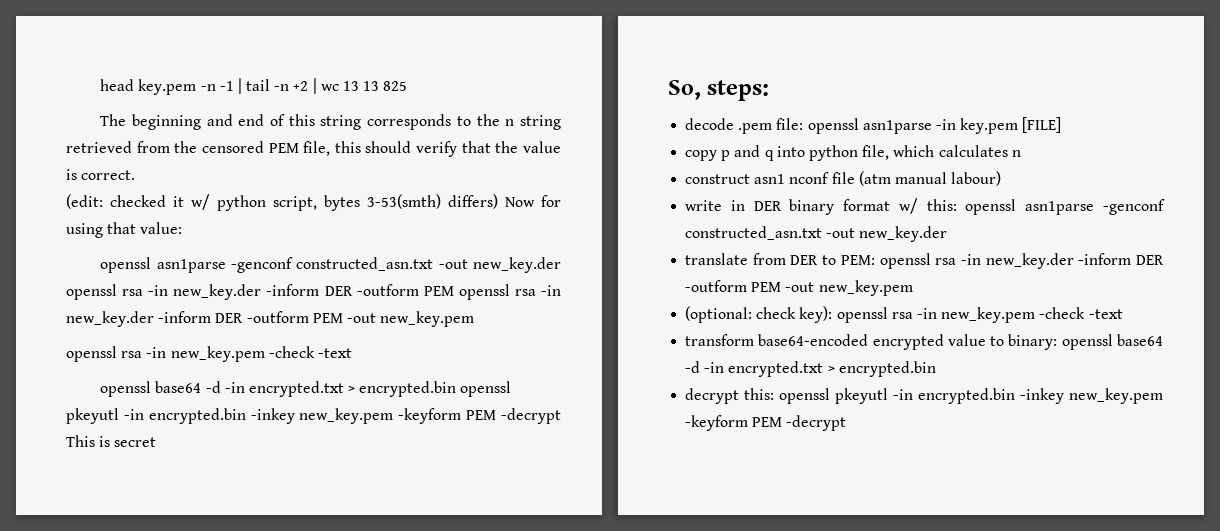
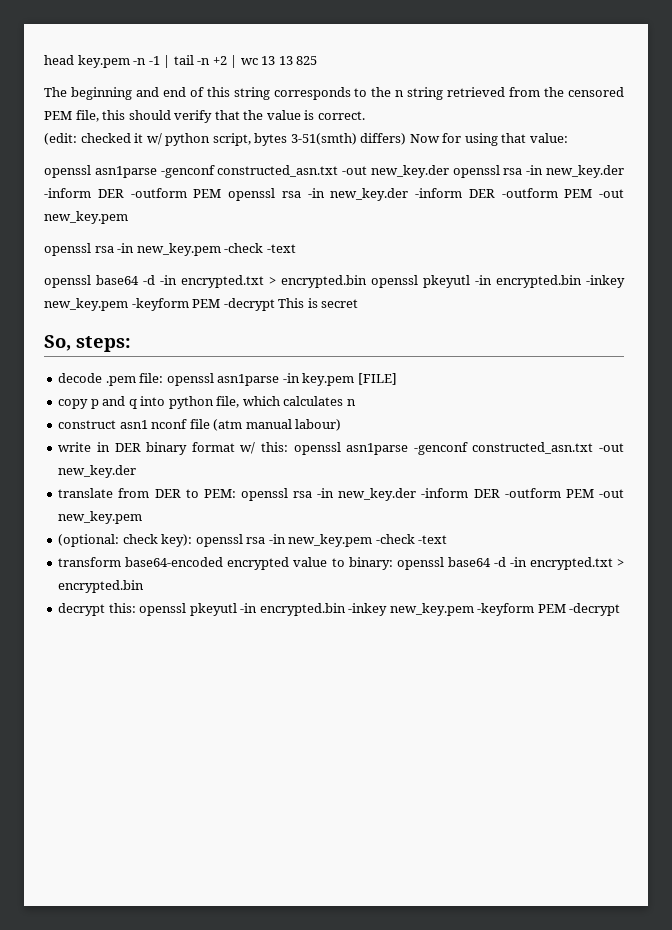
[367,194,441,209] 3-53(smth) -> [290,133,357,145] 3-51(smth)

